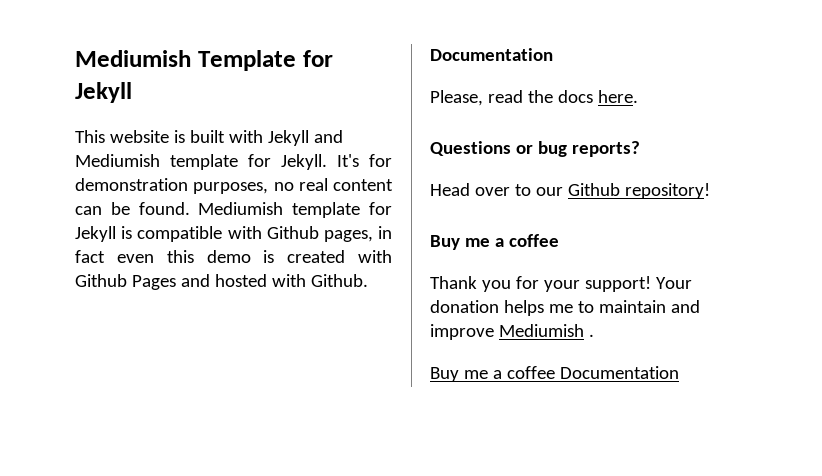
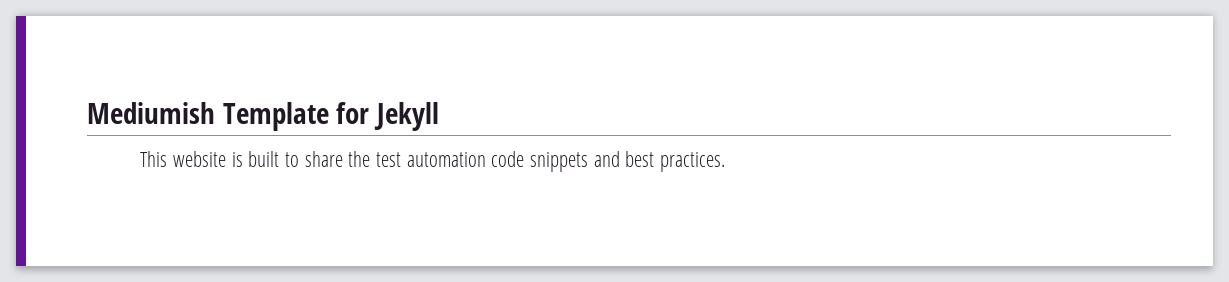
[228,130,343,146] [75,154,392,170] [75,178,393,194] [75,202,392,218] [75,226,392,242] [75,250,393,263] [75,274,368,290] [430,48,553,61] [430,90,638,106] [430,141,640,157] [430,183,710,199] [430,234,559,250] [430,276,692,292] [430,300,700,316] [430,324,594,340] [430,366,679,382] with Jekyll and Mediumish template for Jekyll. It's for demonstration purposes, no real content can be found. Mediumish template for Jekyll is compatible with Github pages, in fact even this demo is created with Github Pages and hosted with Github. // Documentation // Please, read the docs here. // Questions or bug reports? // Head over to our Github repository! // Buy me a coffee // Thank you for your support! Your donation helps me to maintain and improve Mediumish . // Buy me a coffee Documentation -> [284,151,725,172] to share the test automation code snippets and best practices.

